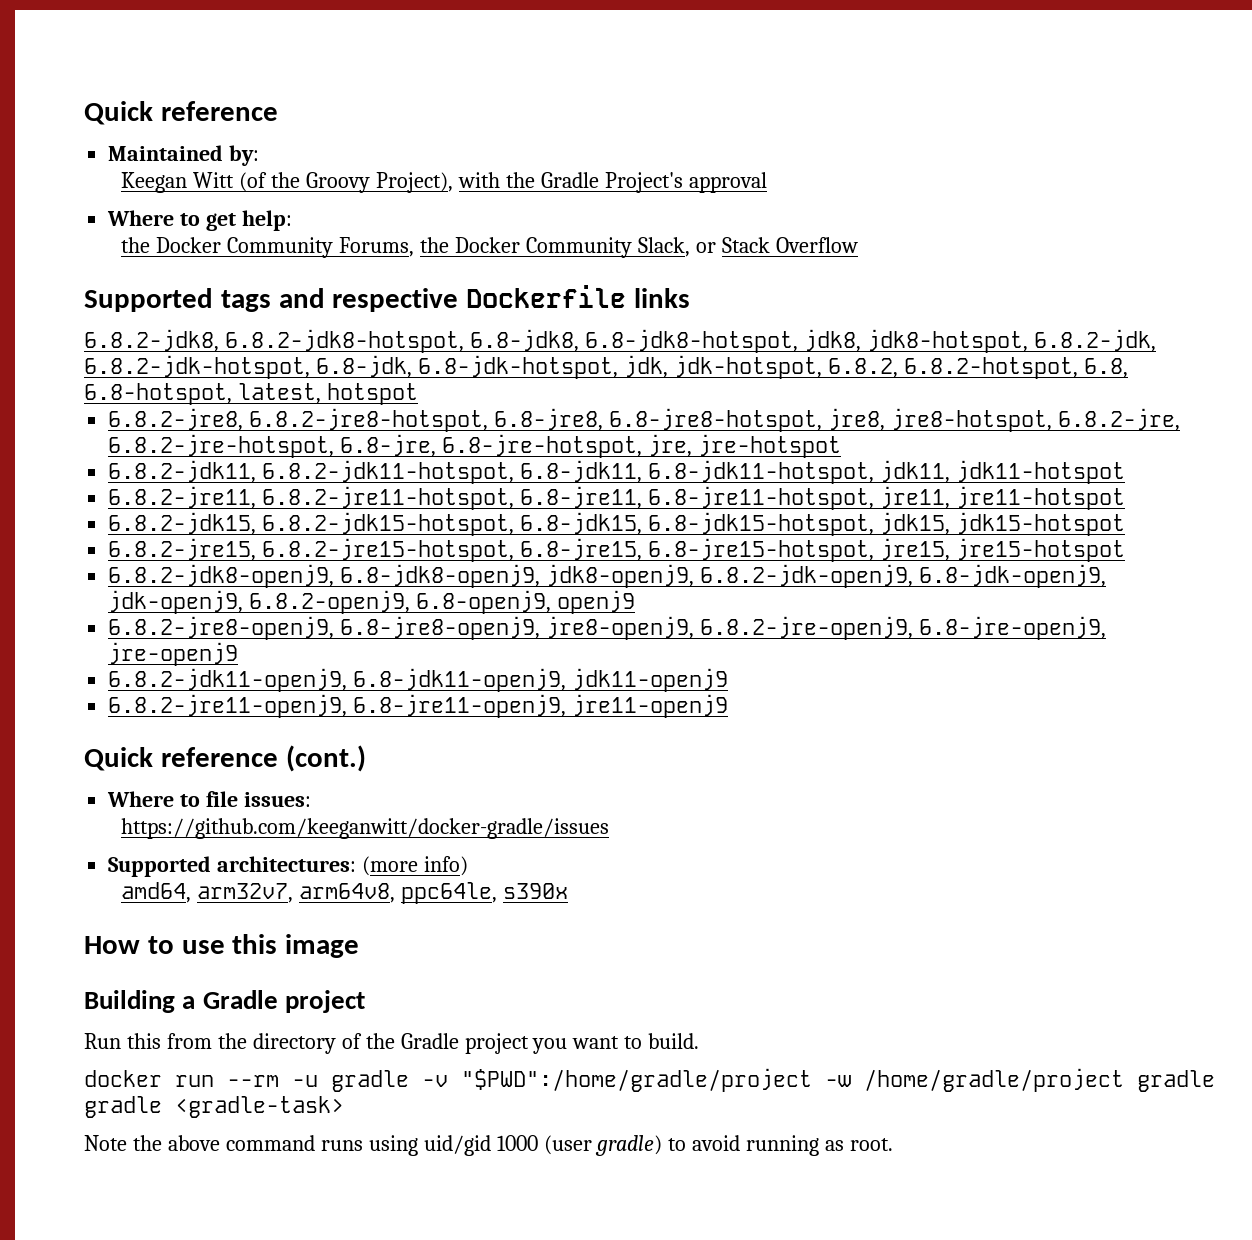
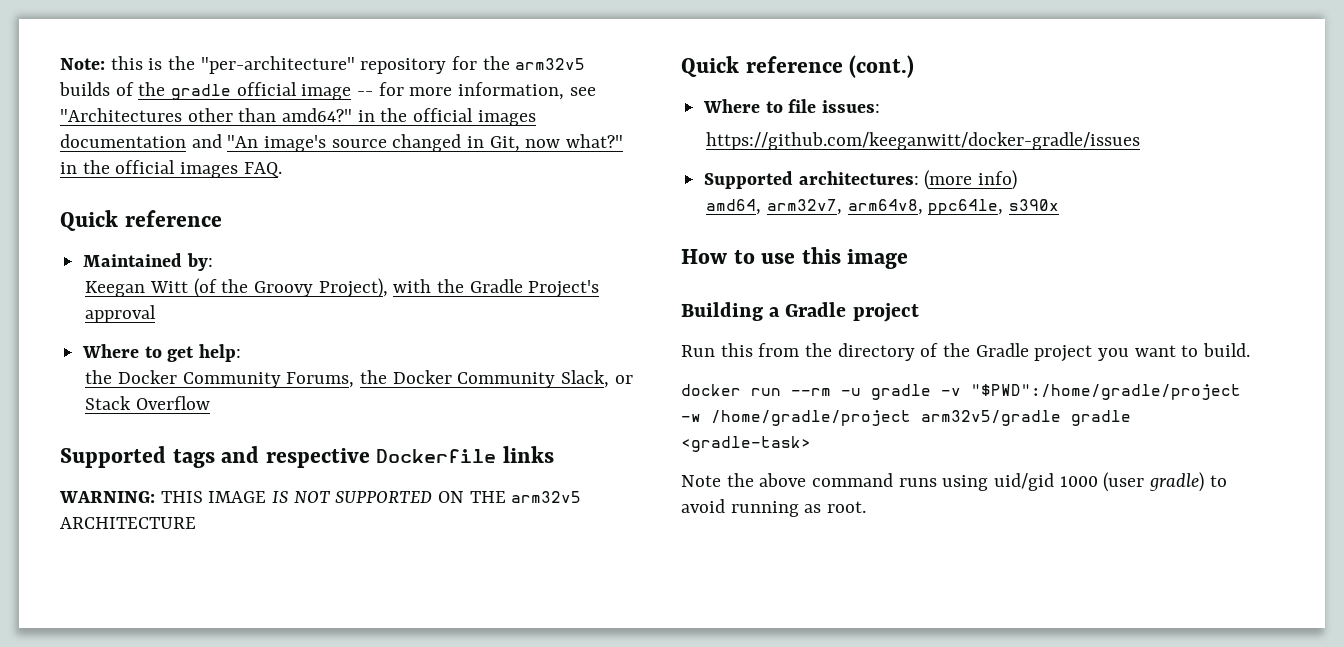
(84, 113) none -> [60,56,586,74] [59,82,596,100] [60,108,536,126] [60,134,624,152] [60,160,282,178] Note: this is the "per-architecture" repository for the arm32v5 builds of the gradle official image -- for more information, see "Architectures other than amd64?" in the official images documentation and "An image's source changed in Git, now what?" in the official images FAQ. //
[84,329,1156,353] [84,355,1128,379] [84,383,418,405] [108,408,1180,432] [108,434,841,458] [108,460,1125,484] [108,486,1125,510] [108,512,1125,536] [108,538,1125,562] [108,564,1106,588] [108,590,636,614] [108,616,1106,640] [108,642,239,666] [108,668,729,692] [108,694,729,718] 6.8.2-jdk8, 6.8.2-jdk8-hotspot, 6.8-jdk8, 6.8-jdk8-hotspot, jdk8, jdk8-hotspot, 6.8.2-jdk, 6.8.2-jdk-hotspot, 6.8-jdk, 6.8-jdk-hotspot, jdk, jdk-hotspot, 6.8.2, 6.8.2-hotspot, 6.8, 6.8-hotspot, latest, hotspot // 6.8.2-jre8, 6.8.2-jre8-hotspot, 6.8-jre8, 6.8-jre8-hotspot, jre8, jre8-hotspot, 6.8.2-jre, 6.8.2-jre-hotspot, 6.8-jre, 6.8-jre-hotspot, jre, jre-hotspot // 6.8.2-jdk11, 6.8.2-jdk11-hotspot, 6.8-jdk11, 6.8-jdk11-hotspot, jdk11, jdk11-hotspot // 6.8.2-jre11, 6.8.2-jre11-hotspot, 6.8-jre11, 6.8-jre11-hotspot, jre11, jre11-hotspot // 6.8.2-jdk15, 6.8.2-jdk15-hotspot, 6.8-jdk15, 6.8-jdk15-hotspot, jdk15, jdk15-hotspot // 6.8.2-jre15, 6.8.2-jre15-hotspot, 6.8-jre15, 6.8-jre15-hotspot, jre15, jre15-hotspot // 6.8.2-jdk8-openj9, 6.8-jdk8-openj9, jdk8-openj9, 6.8.2-jdk-openj9, 6.8-jdk-openj9, jdk-openj9, 6.8.2-openj9, 6.8-openj9, openj9 // 6.8.2-jre8-openj9, 6.8-jre8-openj9, jre8-openj9, 6.8.2-jre-openj9, 6.8-jre-openj9, jre-openj9 // 6.8.2-jdk11-openj9, 6.8-jdk11-openj9, jdk11-openj9 // 6.8.2-jre11-openj9, 6.8-jre11-openj9, jre11-openj9 -> [59,491,582,503] [60,517,196,529] WARNING: THIS IMAGE IS NOT SUPPORTED ON THE arm32v5 ARCHITECTURE
[1137,1070,1215,1092] gradle -> [921,410,1061,426] arm32v5/gradle

